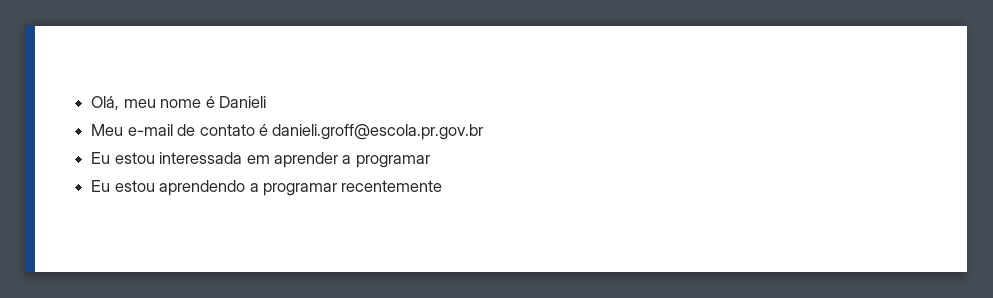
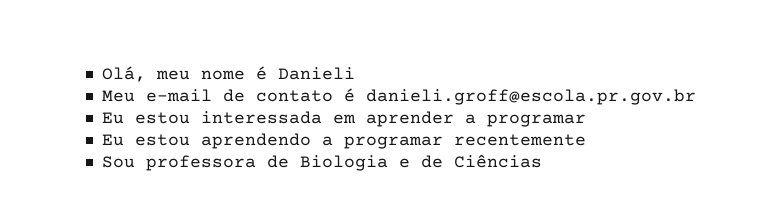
(443, 186) none -> [101,154,542,171] // Sou professora de Biologia e de Ciências

